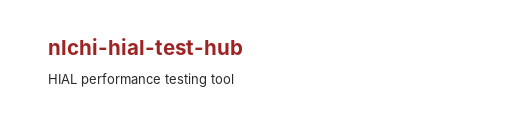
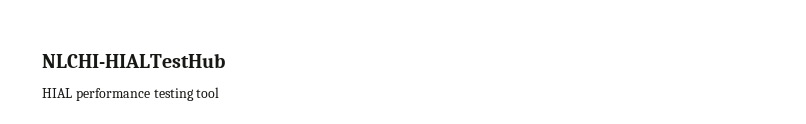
[48,38,243,55] nlchi-hial-test-hub -> [42,53,225,68] NLCHI-HIALTestHub

